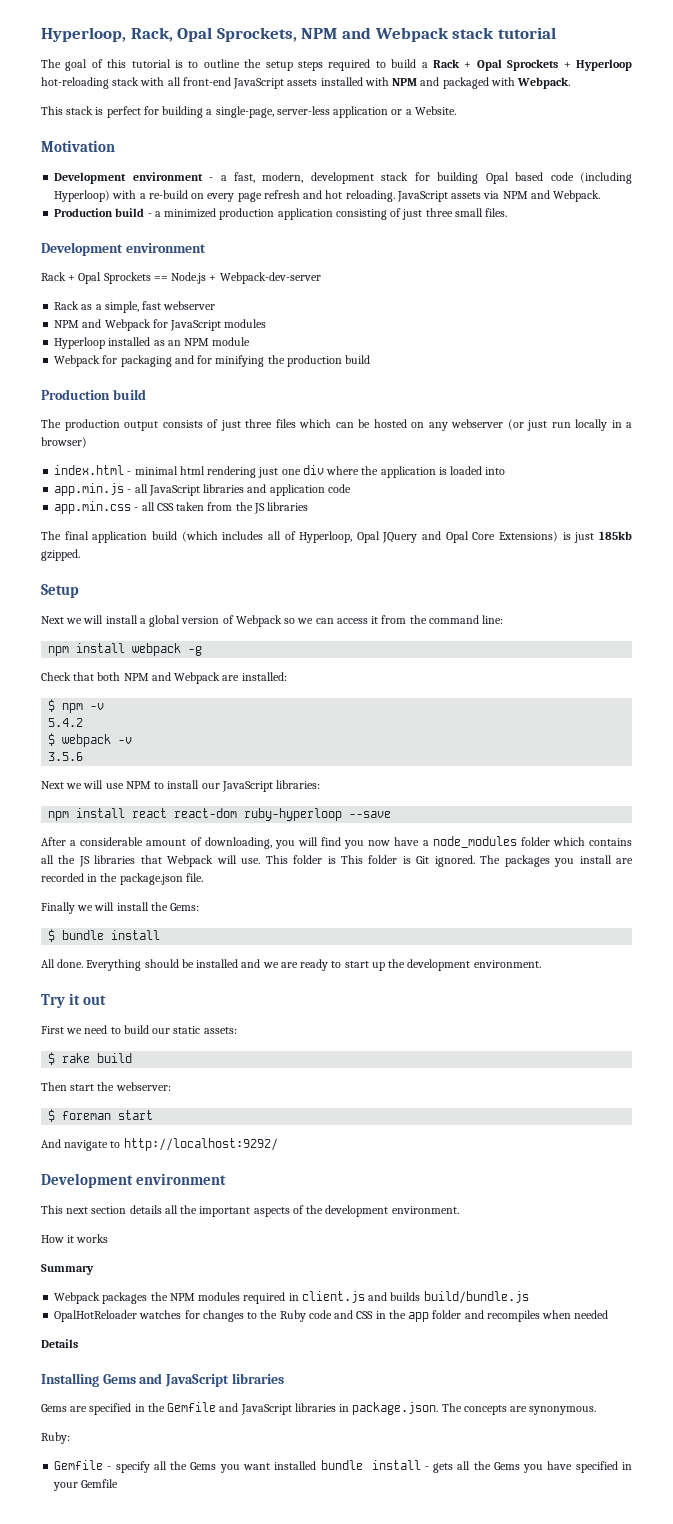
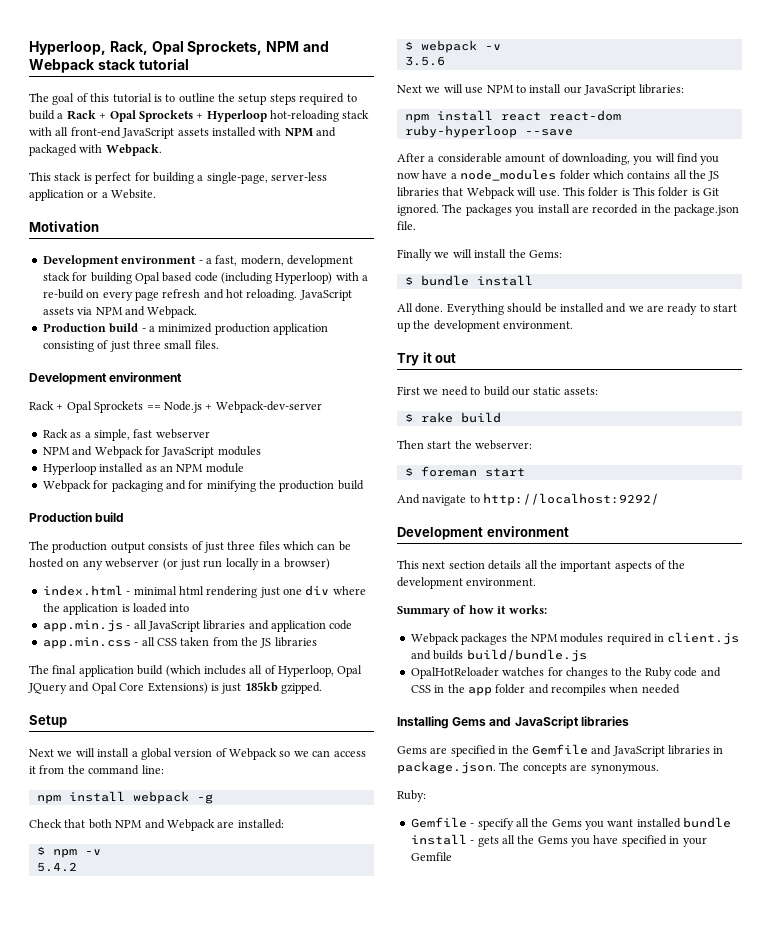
[41,1234,109,1243] [41,1264,94,1275] How it works // Summary -> [397,605,547,617] Summary of how it works:
[41,1339,78,1348] // Details -> (680, 689) none

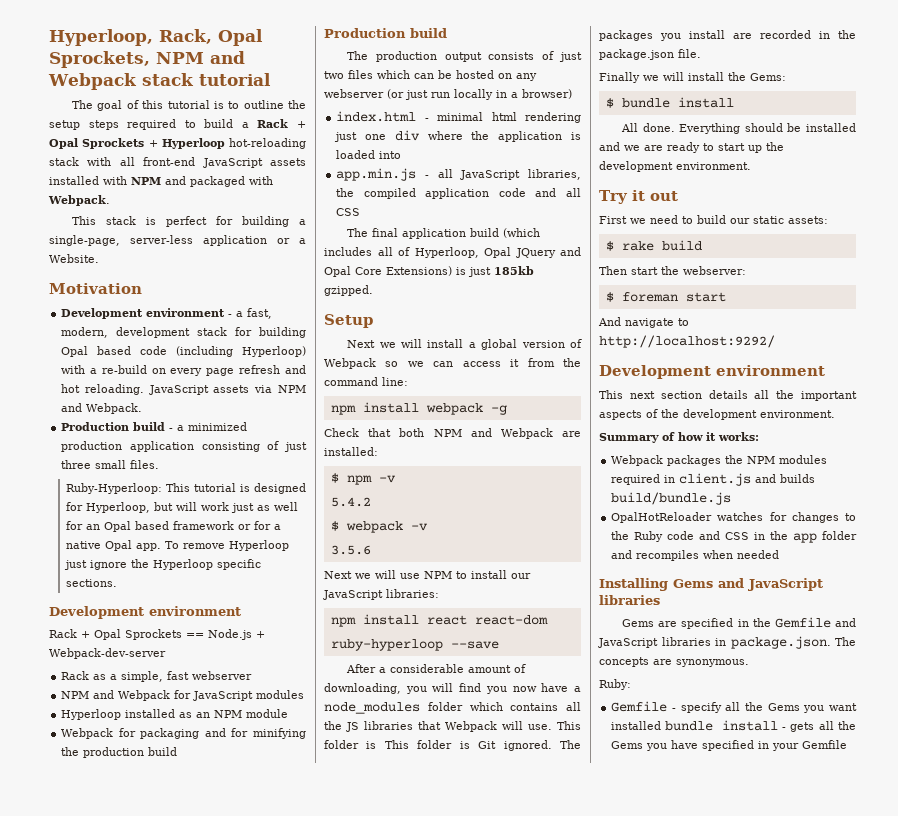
(219, 344) none -> [65,483,306,494] [65,502,298,513] [65,521,281,532] [65,540,289,551] [63,559,261,570] [65,579,117,587] // Ruby-Hyperloop: This tutorial is designed for Hyperloop, but will work just as well for an Opal based framework or for a native Opal app. To remove Hyperloop just ignore the Hyperloop specific sections.
[227,541,256,550] three -> [324,71,344,79] two
[203,620,269,630] libraries and -> [528,169,581,180] [336,188,416,199] libraries, the compiled
[42,637,139,649] // app.min.css - -> [535,188,557,197] and
[180,637,317,648] taken from the JS libraries -> (361, 212) none

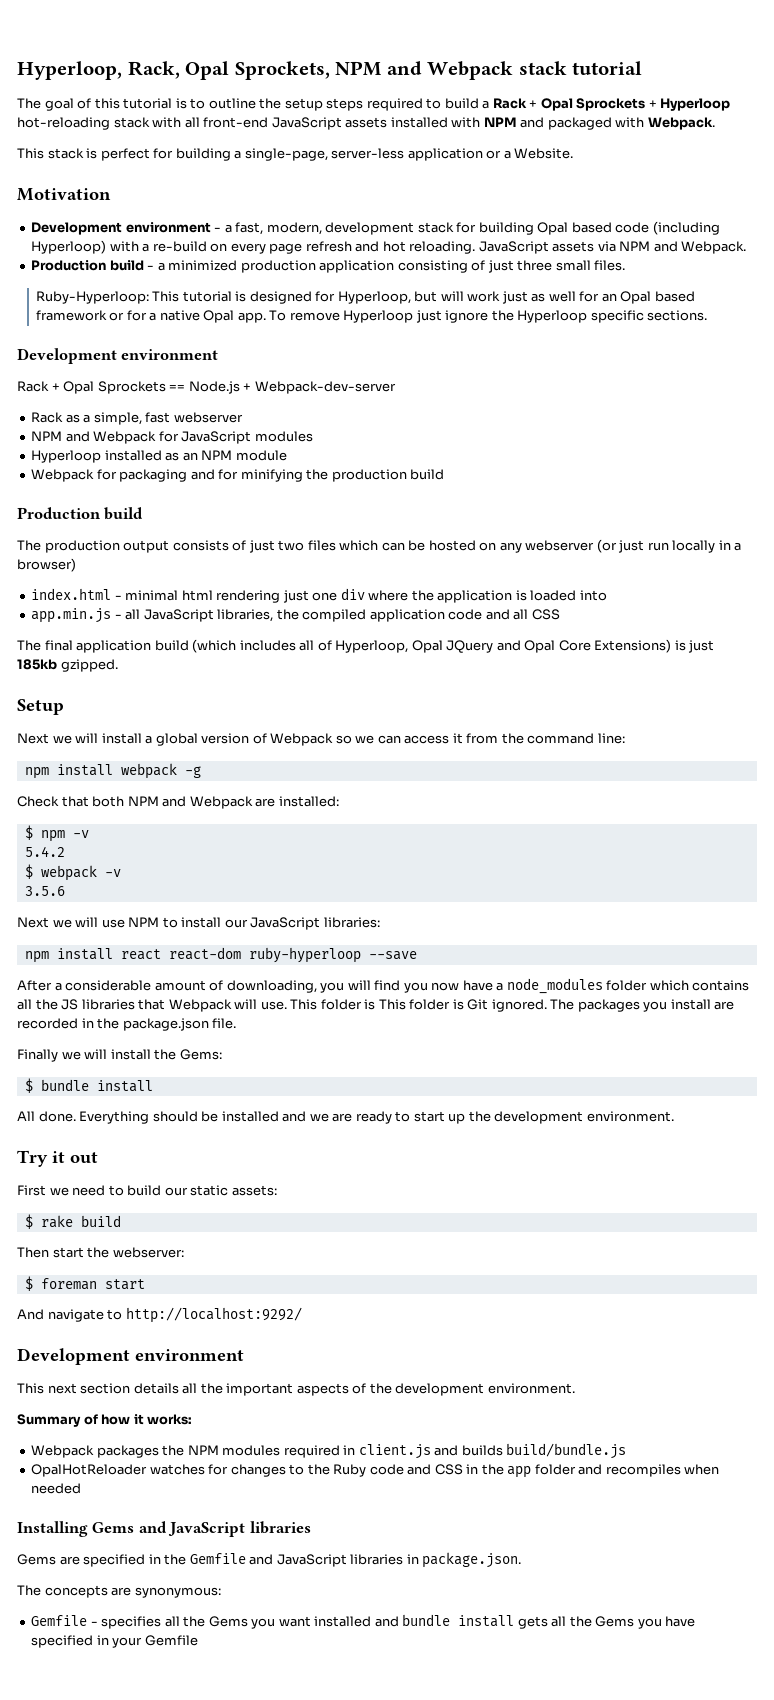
(831, 642) none -> (522, 1560) //
[676,659,749,667] [599,679,631,690] synonymous. // Ruby: -> [134,1587,221,1598] synonymous:
[680,702,722,713] specify -> [101,1616,162,1629] specifies
[665,720,787,731] bundle install - -> [374,1614,515,1627] and bundle install

